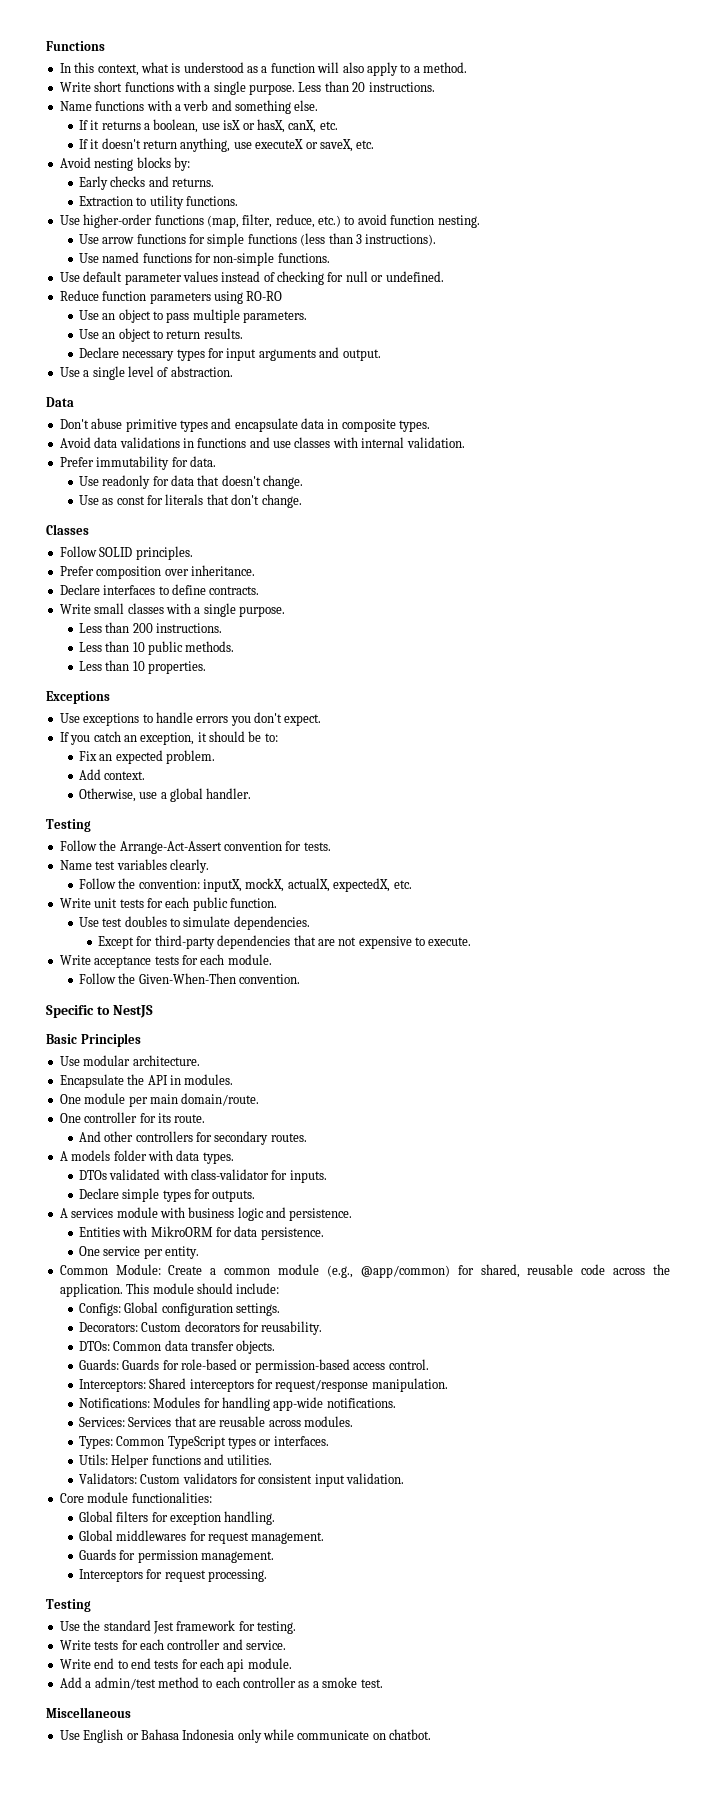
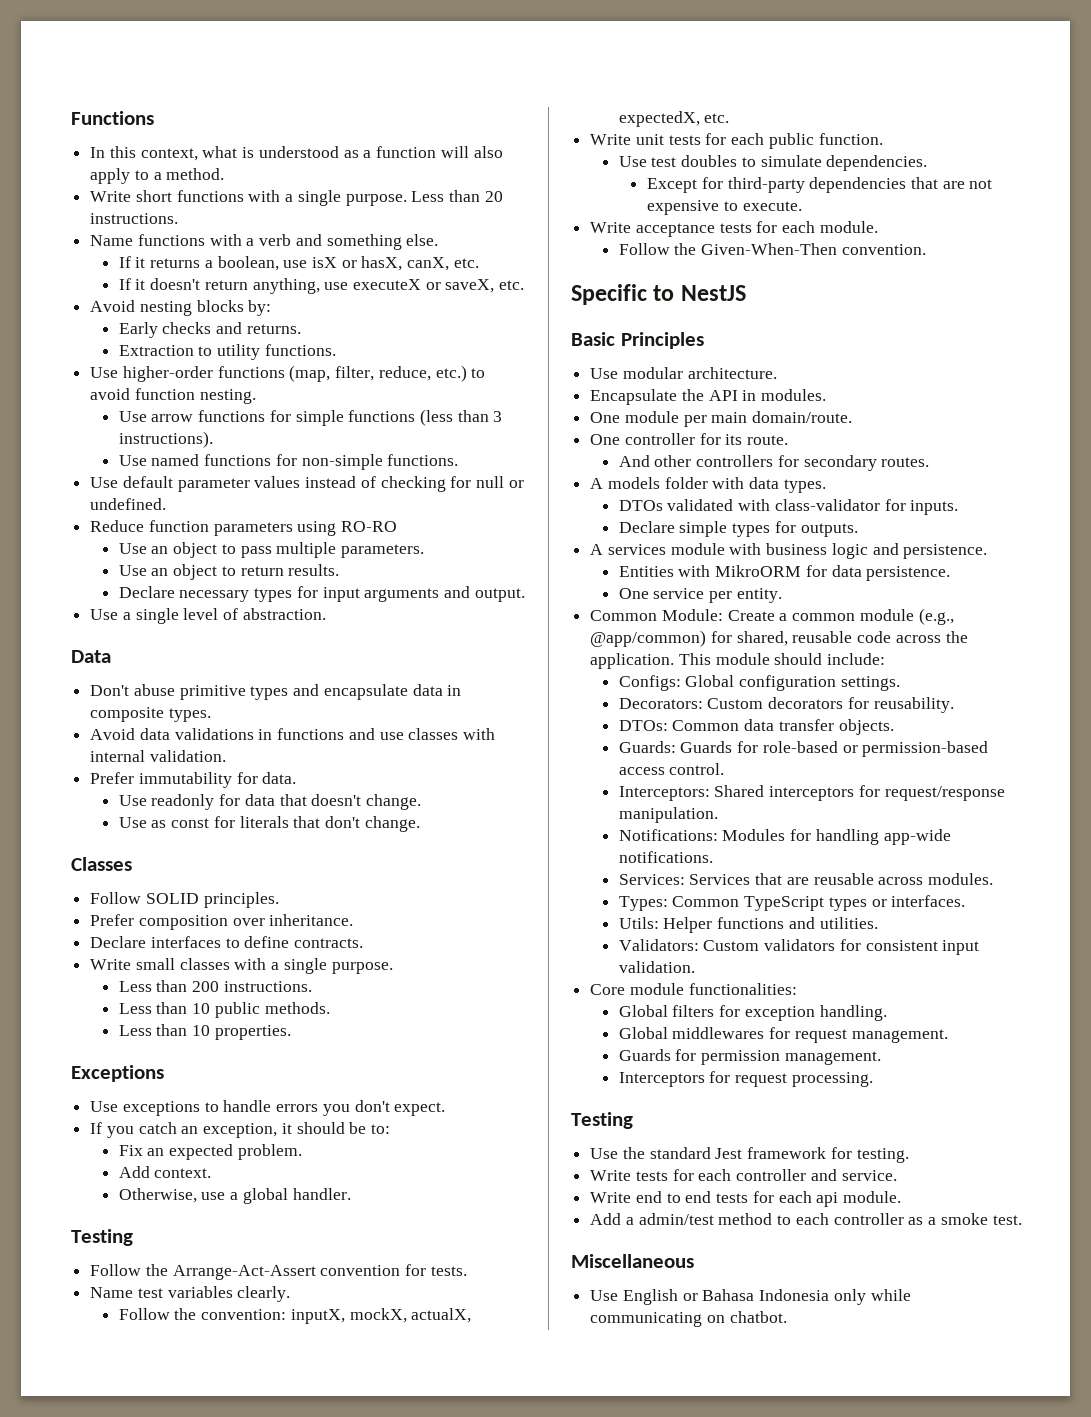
[297,1730,370,1740] communicate -> [590,1312,703,1327] communicating

